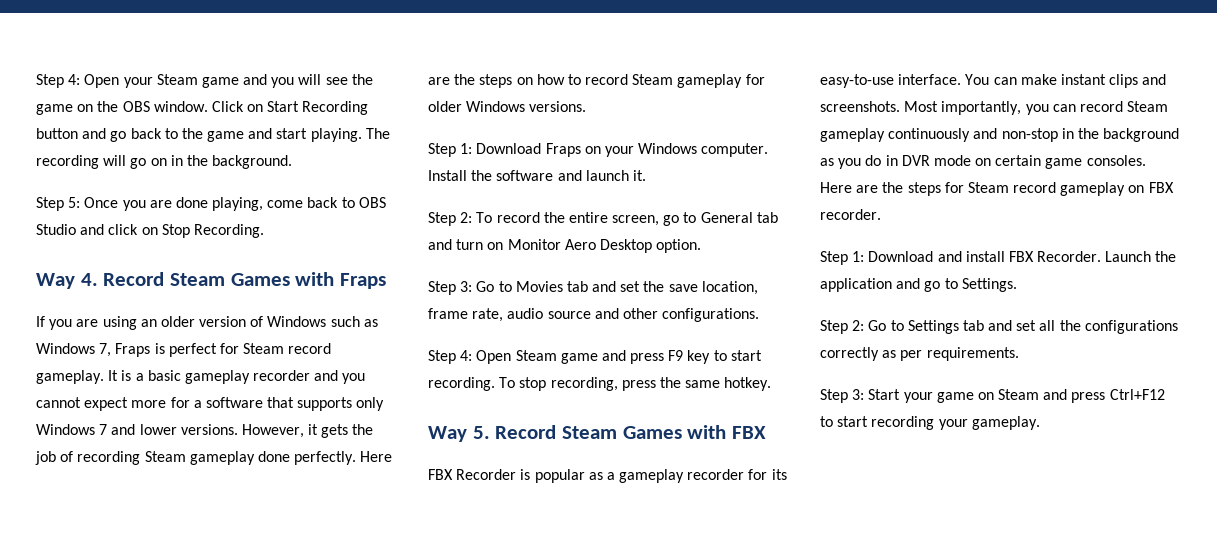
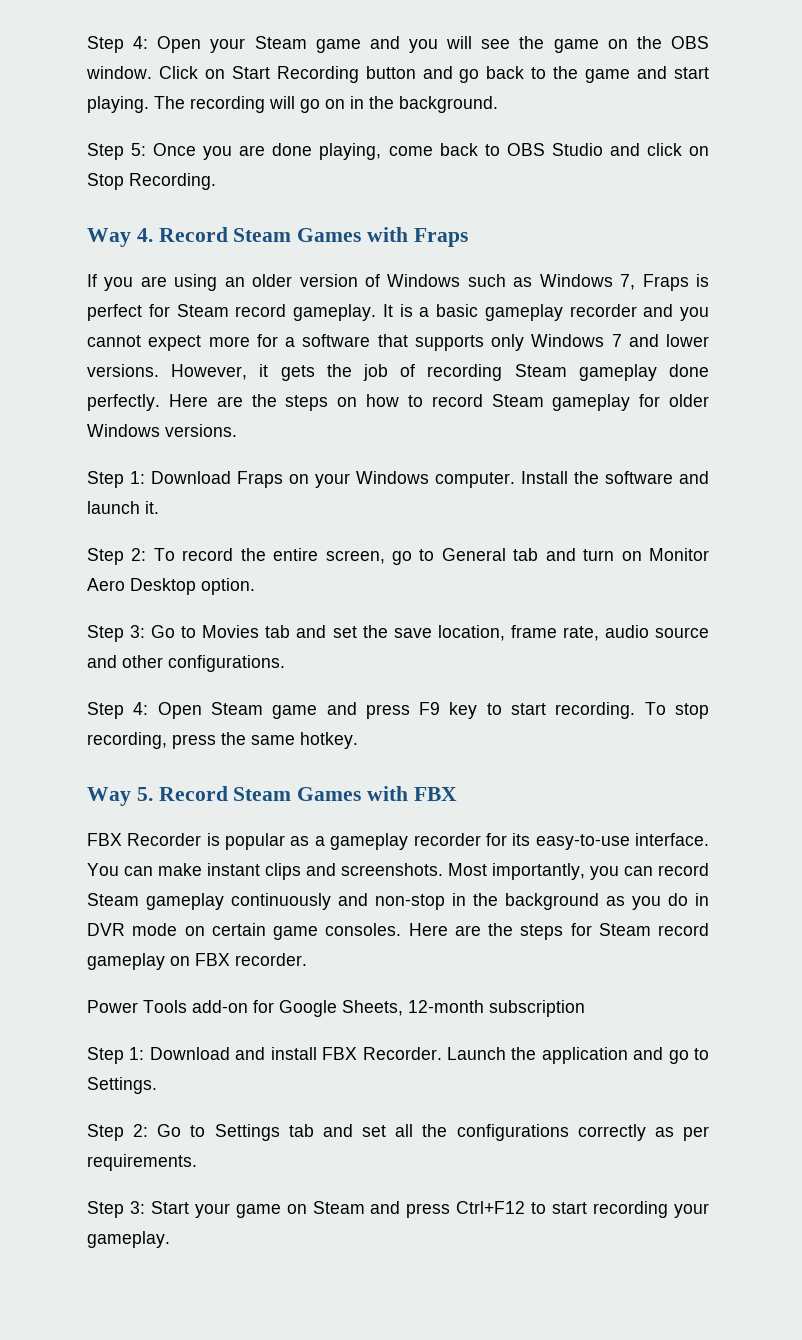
(881, 214) none -> [87,1000,585,1017] // Power Tools add-on for Google Sheets, 12-month subscription

